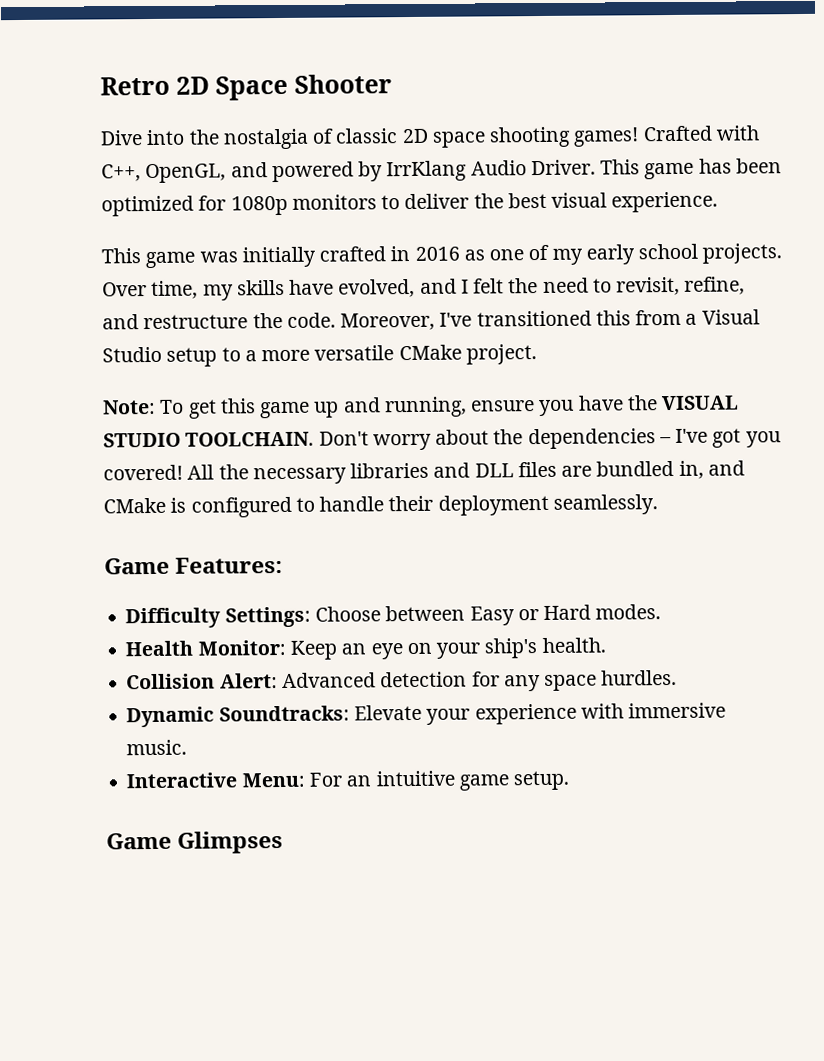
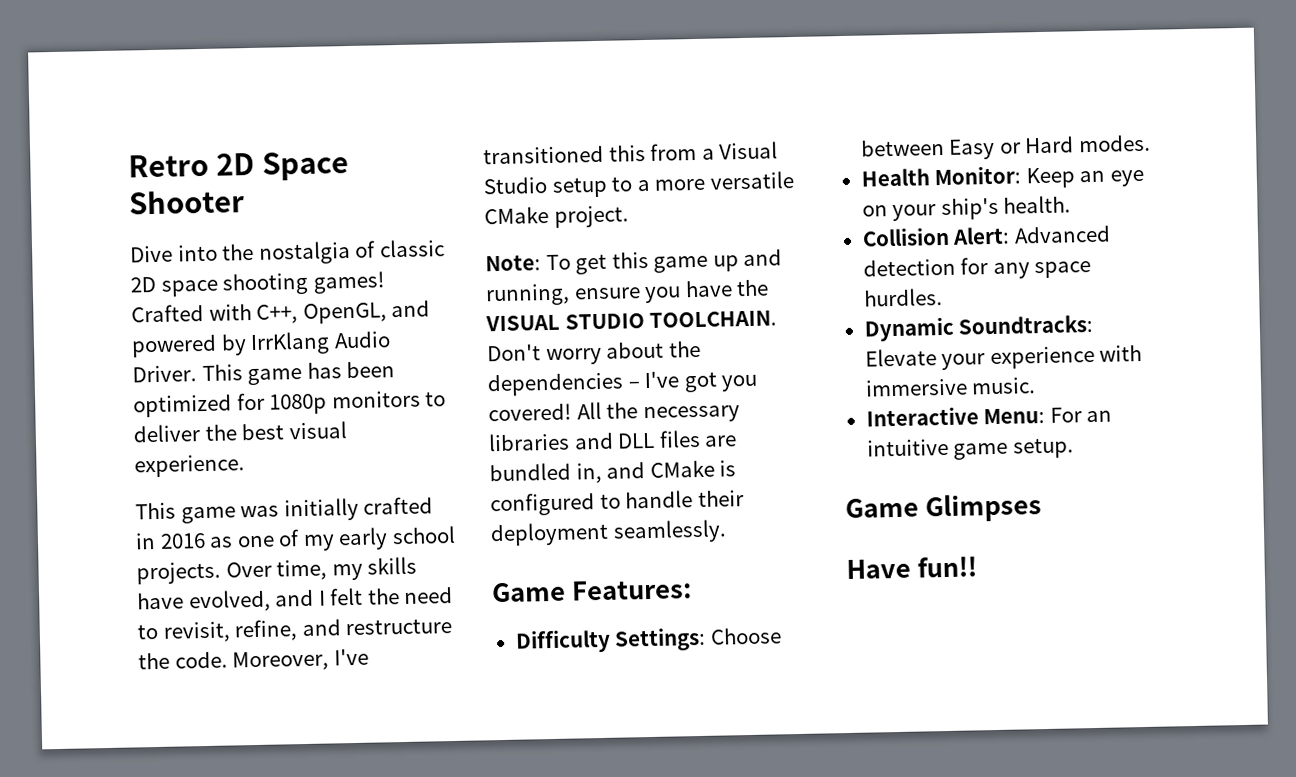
(284, 842) none -> [846,556,977,580] // Have fun!!

